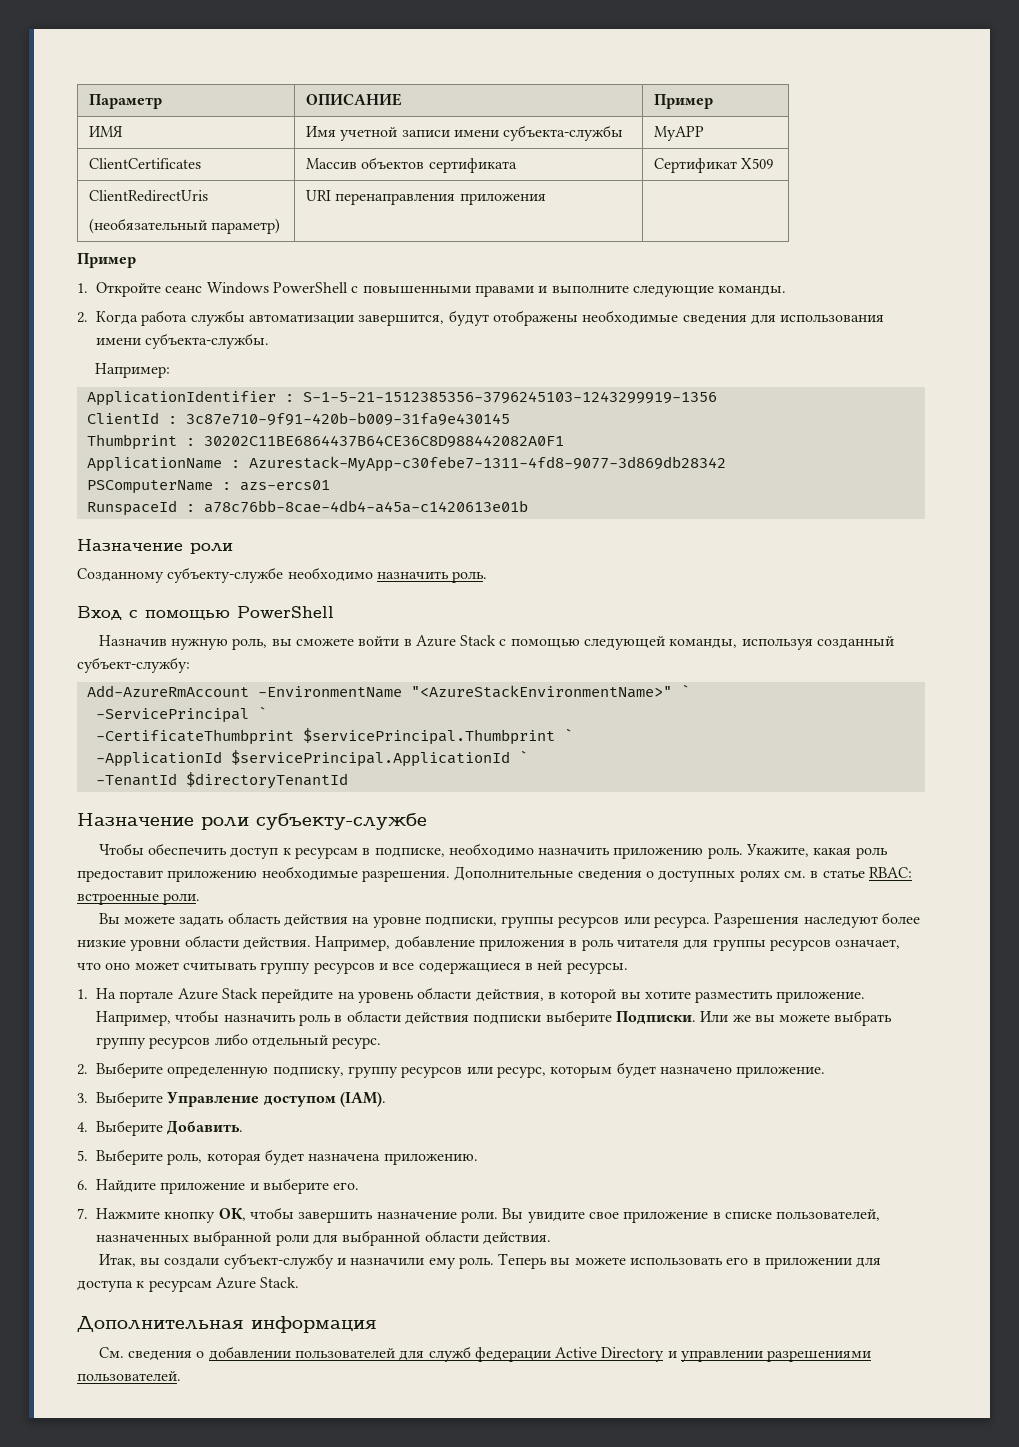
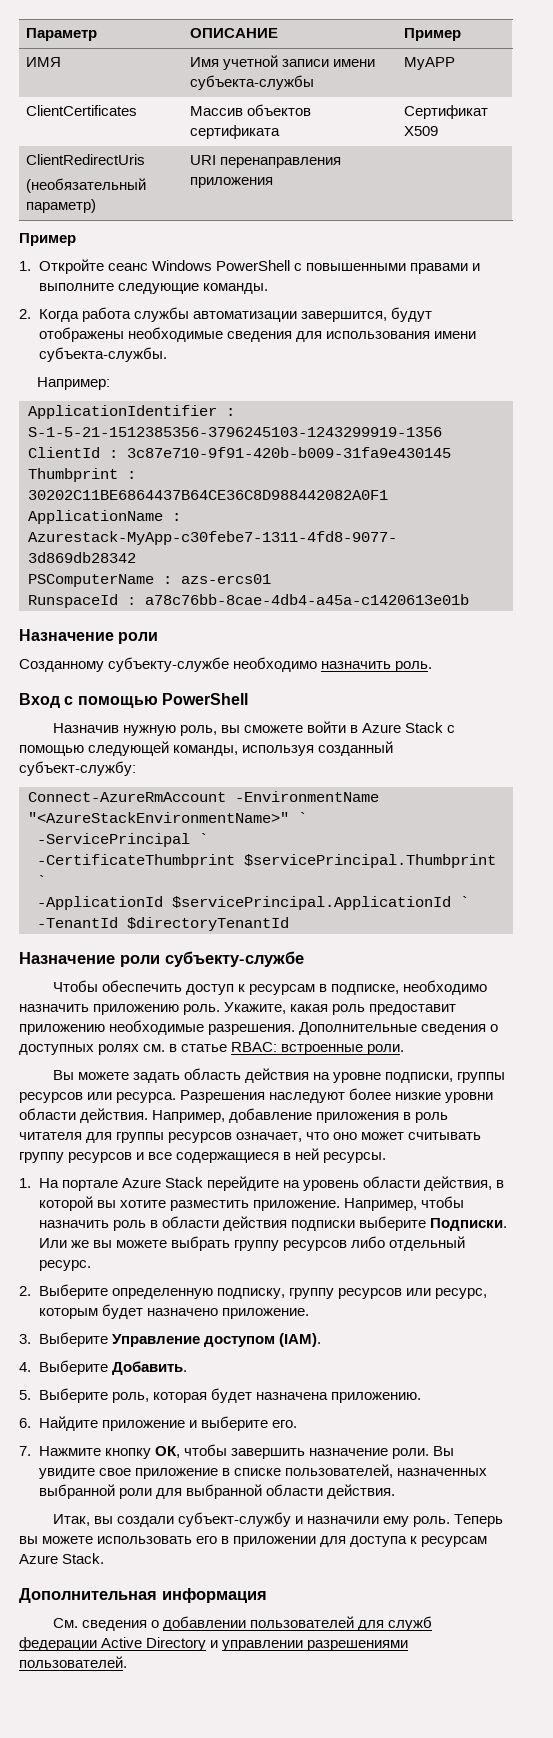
[86,685,249,697] Add-AzureRmAccount -> [28,792,226,802] Connect-AzureRmAccount

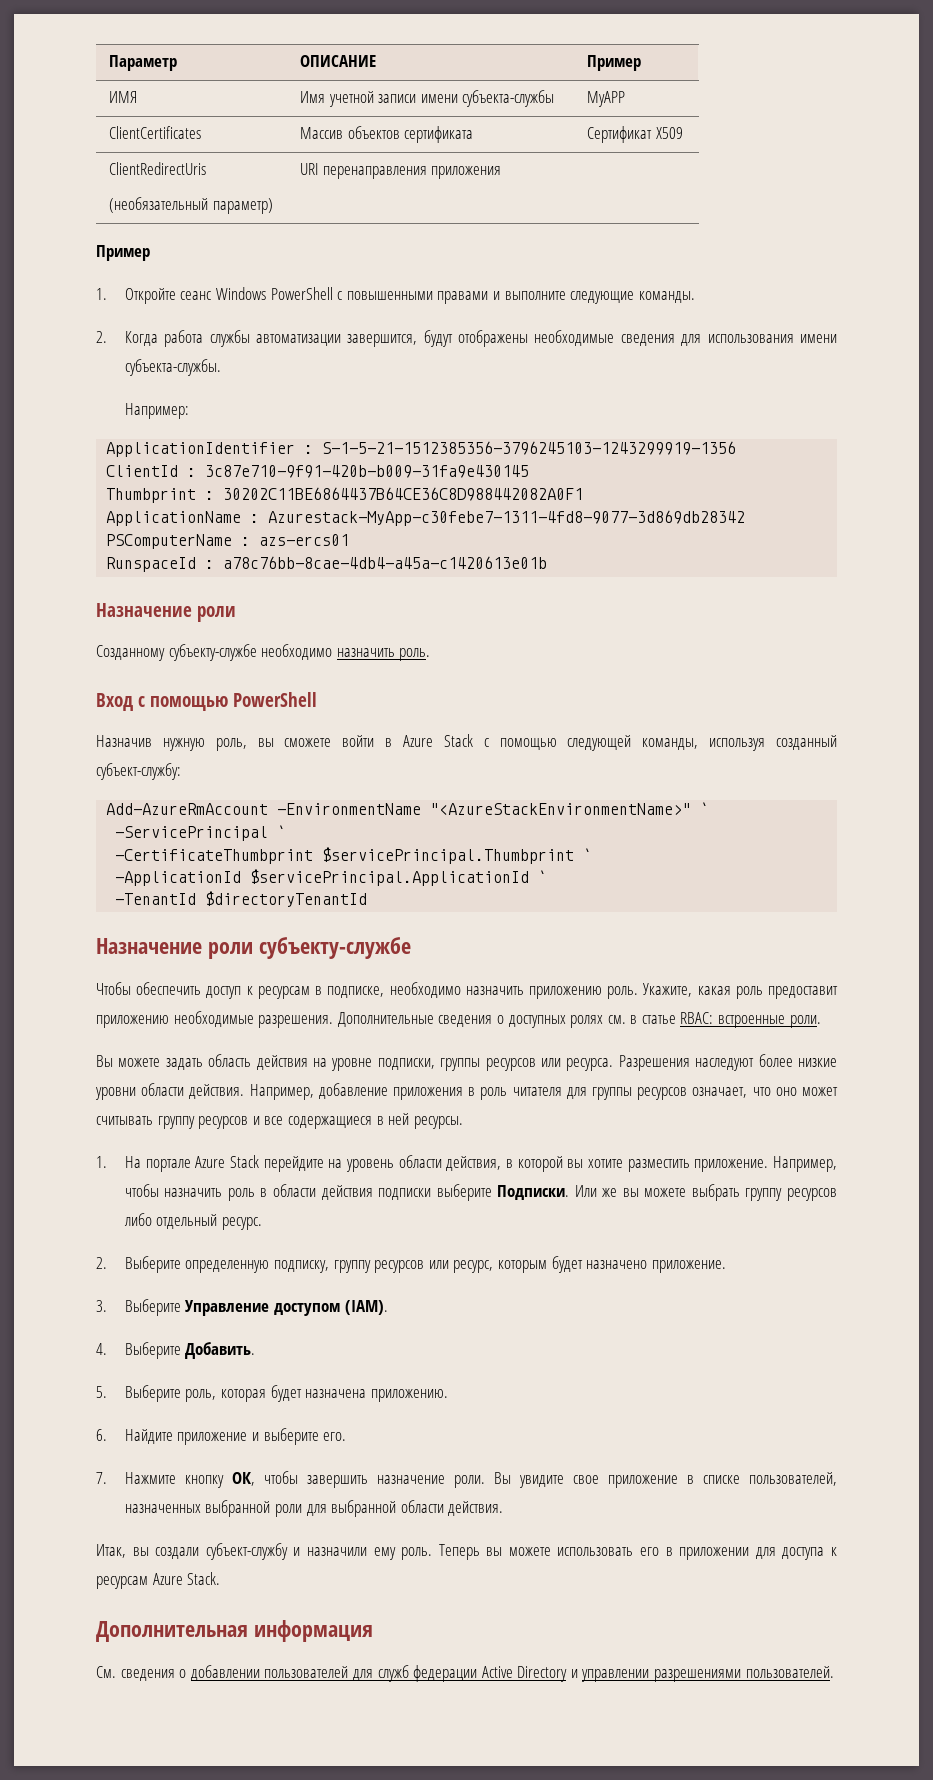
[28,792,226,802] Connect-AzureRmAccount -> [106,803,269,815] Add-AzureRmAccount

